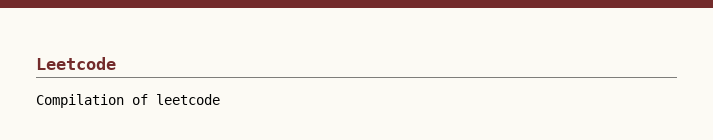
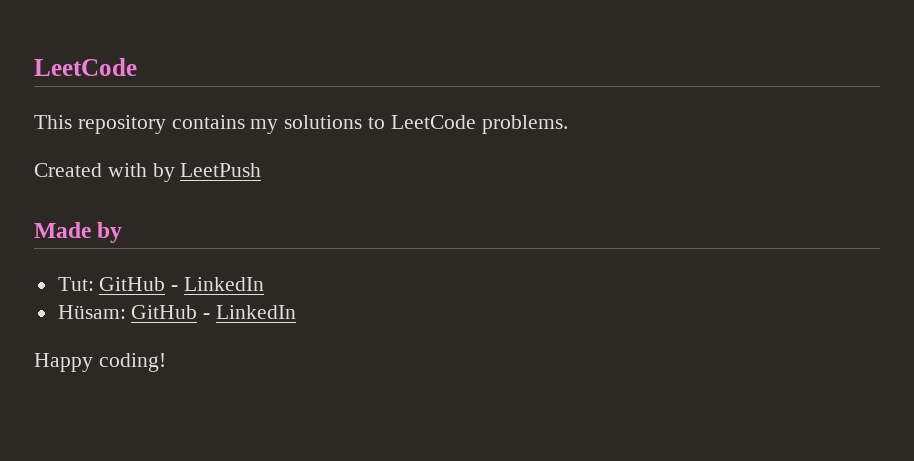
[36,57,116,70] [36,94,220,108] Leetcode // Compilation of leetcode -> [34,58,137,76] [34,115,568,134] [34,163,262,182] [34,222,123,243] [57,277,265,291] [57,305,297,319] [34,353,166,372] LeetCode // This repository contains my solutions to LeetCode problems. // Created with by LeetPush // Made by // Tut: GitHub - LinkedIn // Hüsam: GitHub - LinkedIn // Happy coding!

